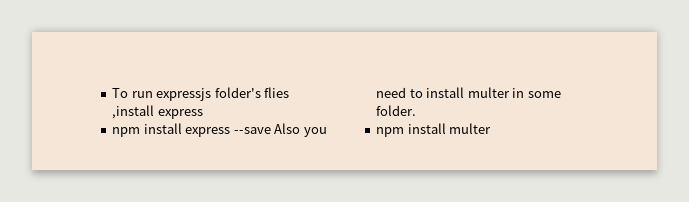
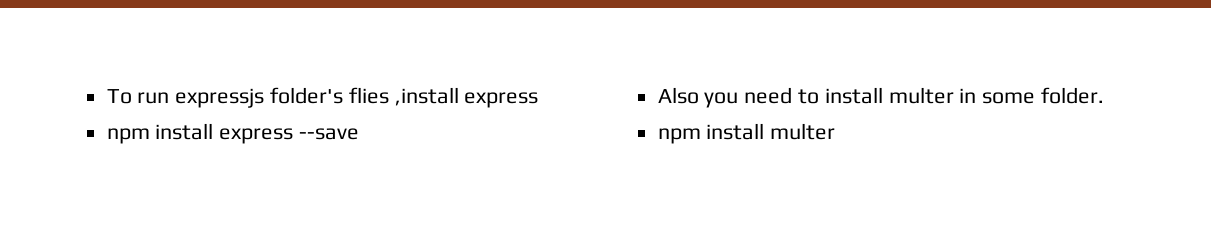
(271, 130) none -> (360, 134) //

